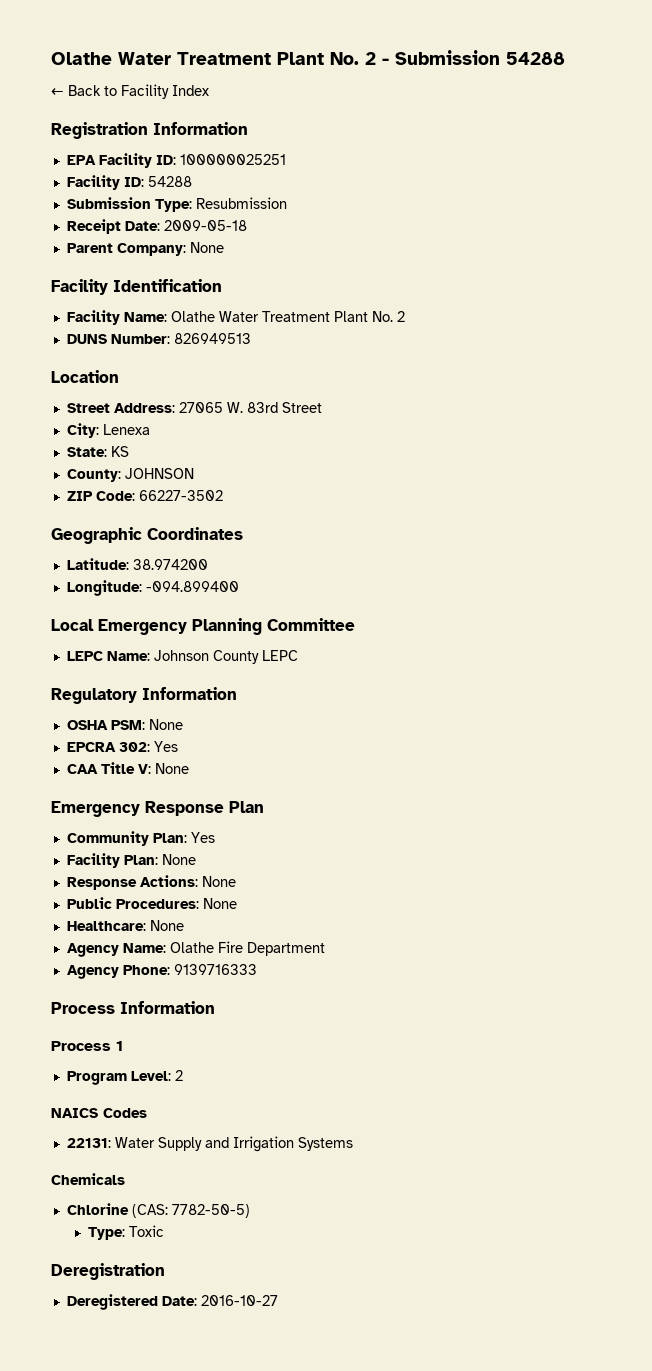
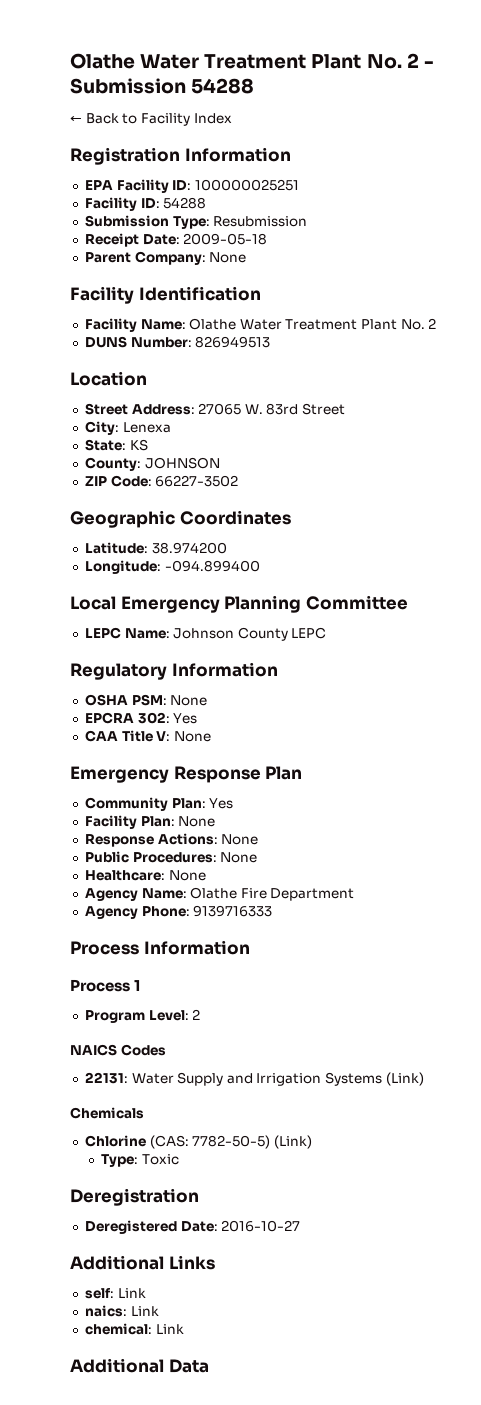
(353, 1144) none -> [385,1072,424,1086] (Link)
(250, 1211) none -> [273,1135,312,1149] (Link)
(278, 1300) none -> [70,1255,215,1270] [84,1288,146,1299] [84,1305,159,1317] [84,1323,184,1335] [70,1358,209,1373] // Additional Links // self: Link // naics: Link // chemical: Link // Additional Data

